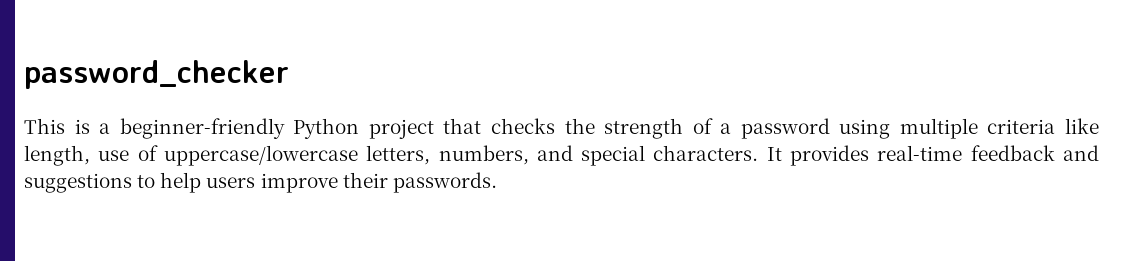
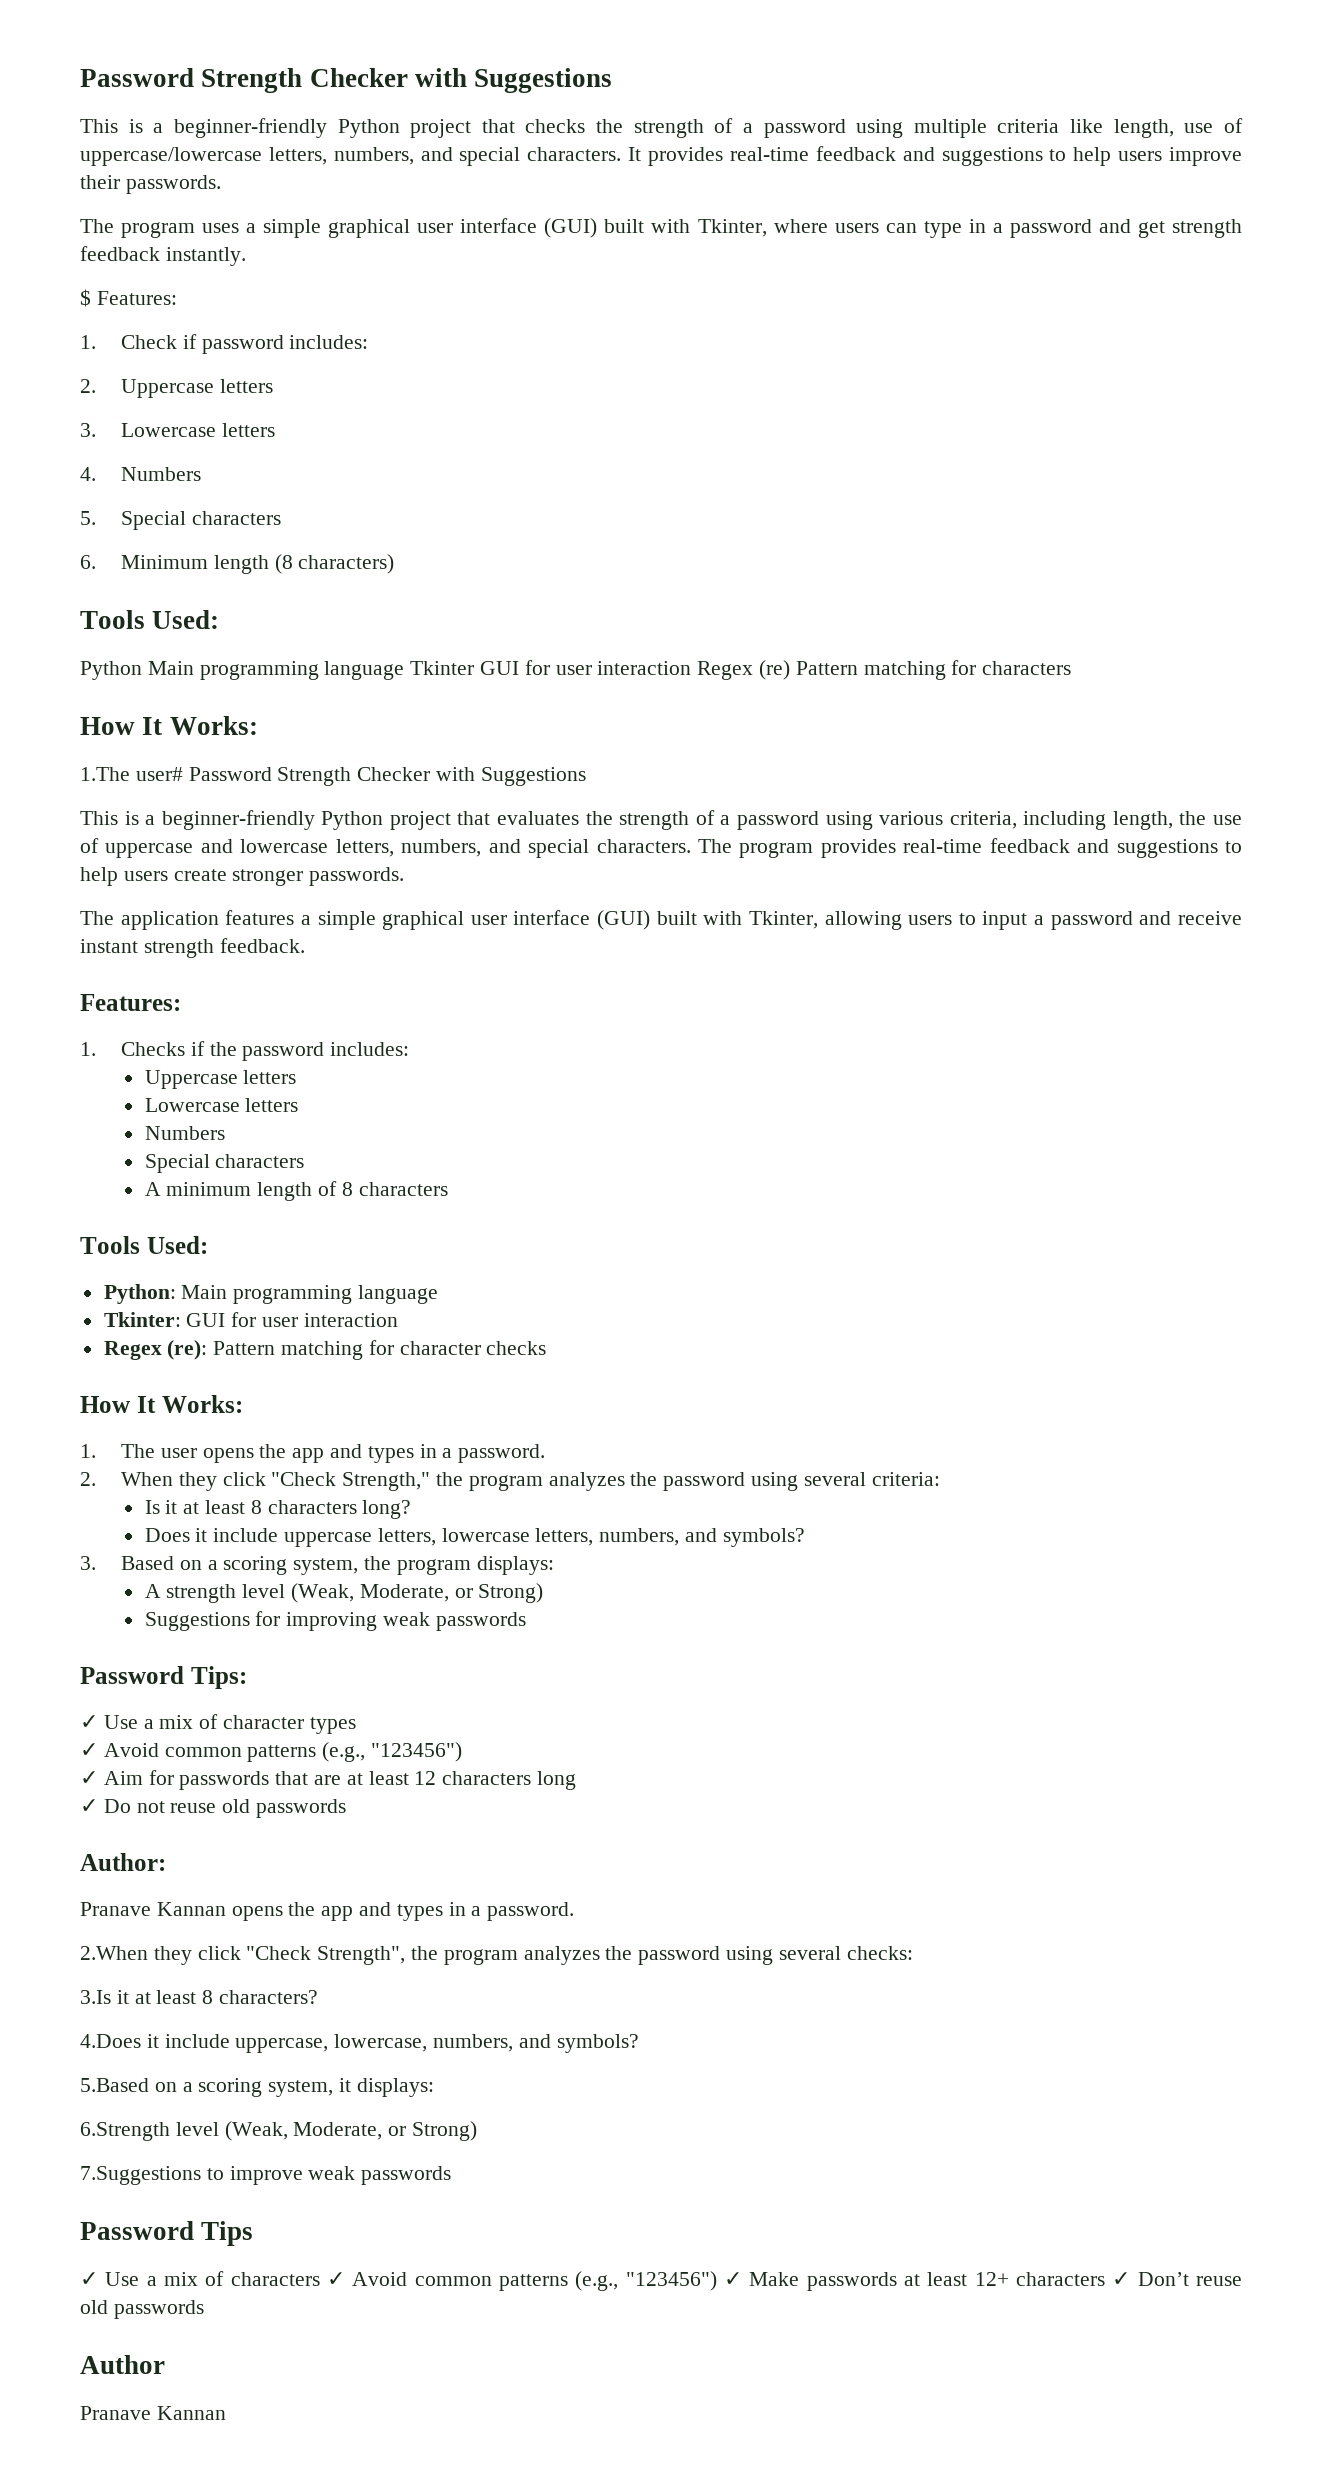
[24,60,289,89] password_checker -> [80,68,613,93] Password Strength Checker with Suggestions
(497, 182) none -> [80,218,1242,238] [80,246,246,266] [80,289,177,307] [80,334,369,354] [80,379,273,398] [80,423,275,437] [80,467,201,481] [80,511,281,530] [80,554,395,574] [80,610,220,629] [80,660,1072,680] [80,716,258,735] [80,767,586,786] [80,810,1242,830] [80,838,1242,858] [80,867,405,886] [80,910,1242,930] [80,938,305,958] [80,994,181,1011] [80,1041,410,1061] [144,1070,297,1089] [144,1098,299,1112] [144,1126,225,1140] [144,1154,305,1173] [144,1181,448,1201] [80,1236,208,1254] [103,1284,439,1304] [103,1312,398,1327] [103,1340,547,1360] [80,1395,243,1413] [80,1444,546,1463] [80,1472,940,1491] [144,1500,412,1519] [144,1528,805,1547] [80,1556,554,1575] [144,1583,544,1603] [144,1611,526,1631] [80,1666,247,1689] [80,1714,356,1734] [80,1742,463,1762] [80,1770,577,1790] [80,1799,347,1818] [80,1853,166,1871] [80,1902,575,1921] [80,1946,913,1965] [80,1990,319,2004] [80,2034,639,2053] [80,2078,434,2097] [80,2121,478,2141] [80,2166,452,2185] [80,2221,254,2246] [80,2271,1242,2291] [80,2300,204,2319] [80,2355,165,2374] [80,2406,226,2420] // The program uses a simple graphical user interface (GUI) built with Tkinter, where users can type in a password and get strength feedback instantly. // $ Features: // 1. Check if password includes: // 2. Uppercase letters // 3. Lowercase letters // 4. Numbers // 5. Special characters // 6. Minimum length (8 characters) // Tools Used: // Python Main programming language Tkinter GUI for user interaction Regex (re) Pattern matching for characters // How It Works: // 1.The user# Password Strength Checker with Suggestions // This is a beginner-friendly Python project that evaluates the strength of a password using various criteria, including length, the use of uppercase and lowercase letters, numbers, and special characters. The program provides real-time feedback and suggestions to help users create stronger passwords. // The application features a simple graphical user interface (GUI) built with Tkinter, allowing users to input a password and receive instant strength feedback. // Features: // 1. Checks if the password includes: // Uppercase letters // Lowercase letters // Numbers // Special characters // A minimum length of 8 characters // Tools Used: // Python: Main programming language // Tkinter: GUI for user interaction // Regex (re): Pattern matching for character checks // How It Works: // 1. The user opens the app and types in a password. // 2. When they click "Check Strength," the program analyzes the password using several criteria: // Is it at least 8 characters long? // Does it include uppercase letters, lowercase letters, numbers, and symbols? // 3. Based on a scoring system, the program displays: // A strength level (Weak, Moderate, or Strong) // Suggestions for improving weak passwords // Password Tips: // ✓ Use a mix of character types // ✓ Avoid common patterns (e.g., "123456") // ✓ Aim for passwords that are at least 12 characters long // ✓ Do not reuse old passwords // Author: // Pranave Kannan opens the app and types in a password. // 2.When they click "Check Strength", the program analyzes the password using several checks: // 3.Is it at least 8 characters? // 4.Does it include uppercase, lowercase, numbers, and symbols? // 5.Based on a scoring system, it displays: // 6.Strength level (Weak, Moderate, or Strong) // 7.Suggestions to improve weak passwords // Password Tips // ✓ Use a mix of characters ✓ Avoid common patterns (e.g., "123456") ✓ Make passwords at least 12+ characters ✓ Don’t reuse old passwords // Author // Pranave Kannan

